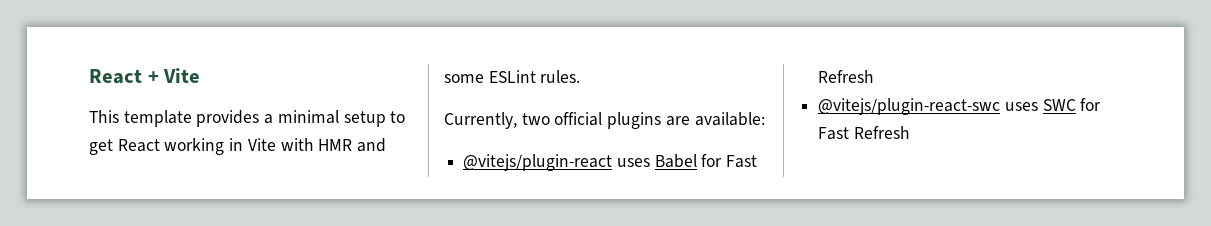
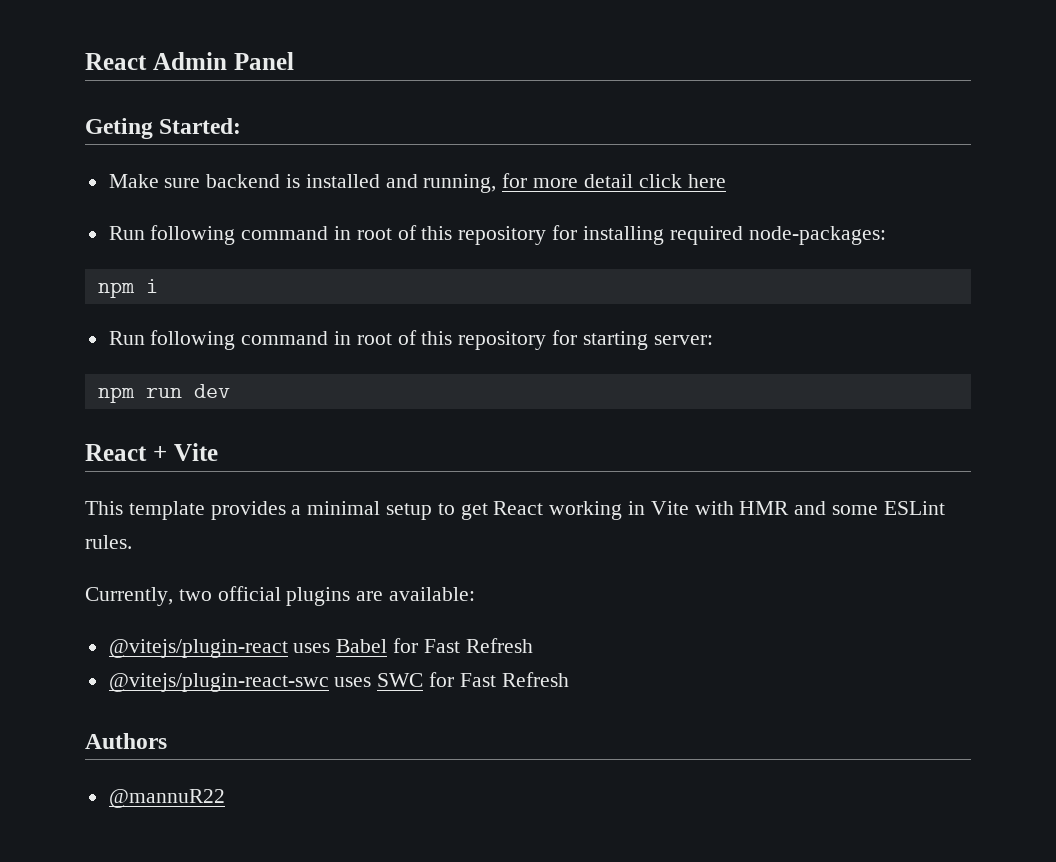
[89,69,142,84] React -> [85,52,294,70] [85,118,242,139] [108,173,726,193] [108,225,886,245] [97,279,158,298] [108,330,713,350] [97,384,230,403] [85,444,147,461] React Admin Panel // Geting Started: // Make sure backend is installed and running, for more detail click here // Run following command in root of this repository for installing required node-packages: // npm i // Run following command in root of this repository for starting server: // npm run dev // React
(910, 132) none -> [85,733,167,749] [108,789,225,808] // Authors // @mannuR22

